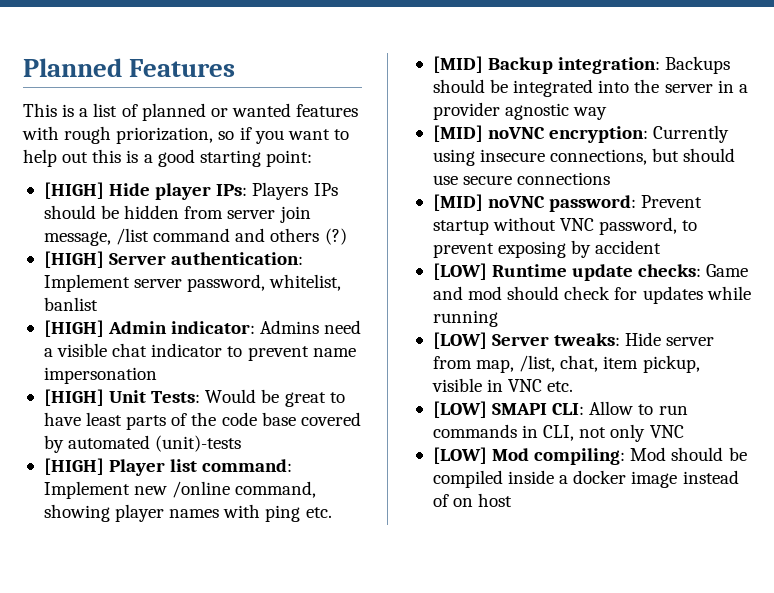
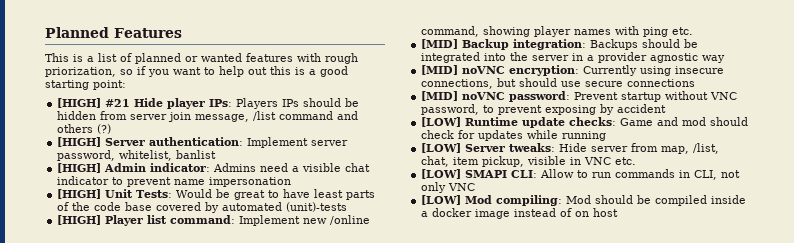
(104, 190) none -> [105,99,131,107] #21

